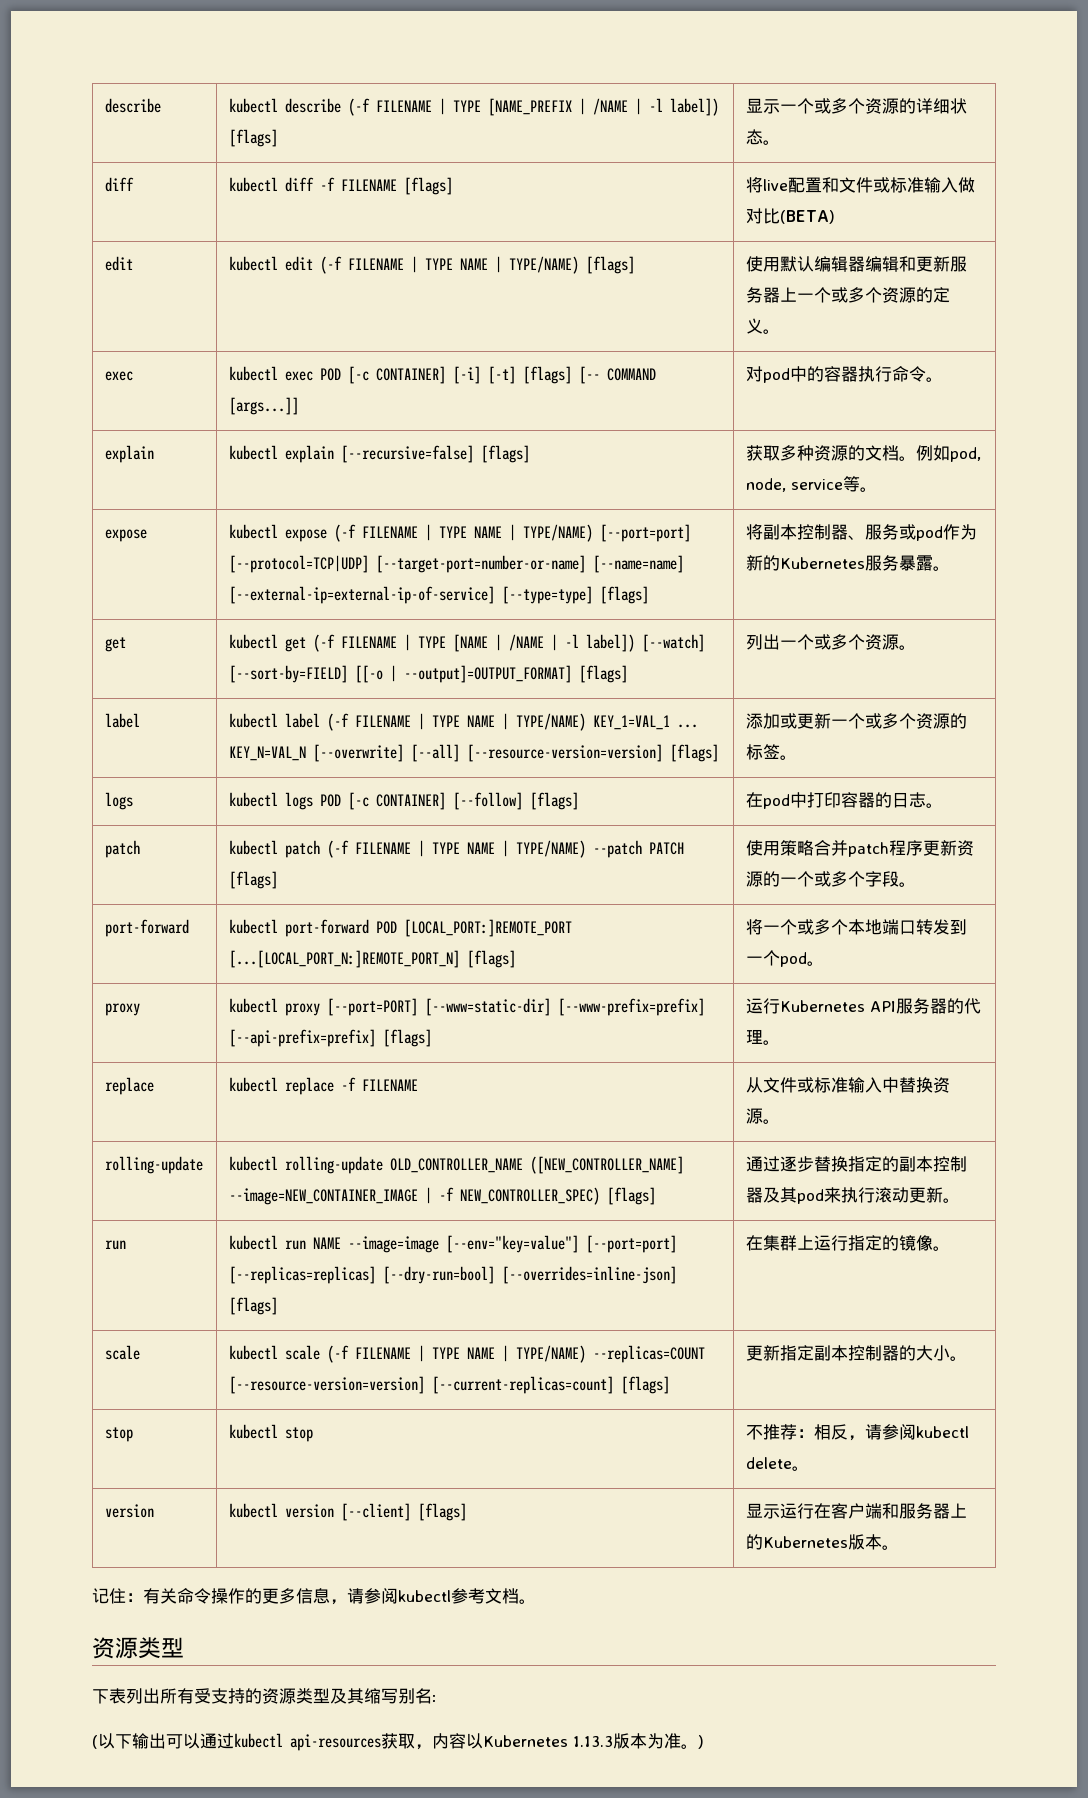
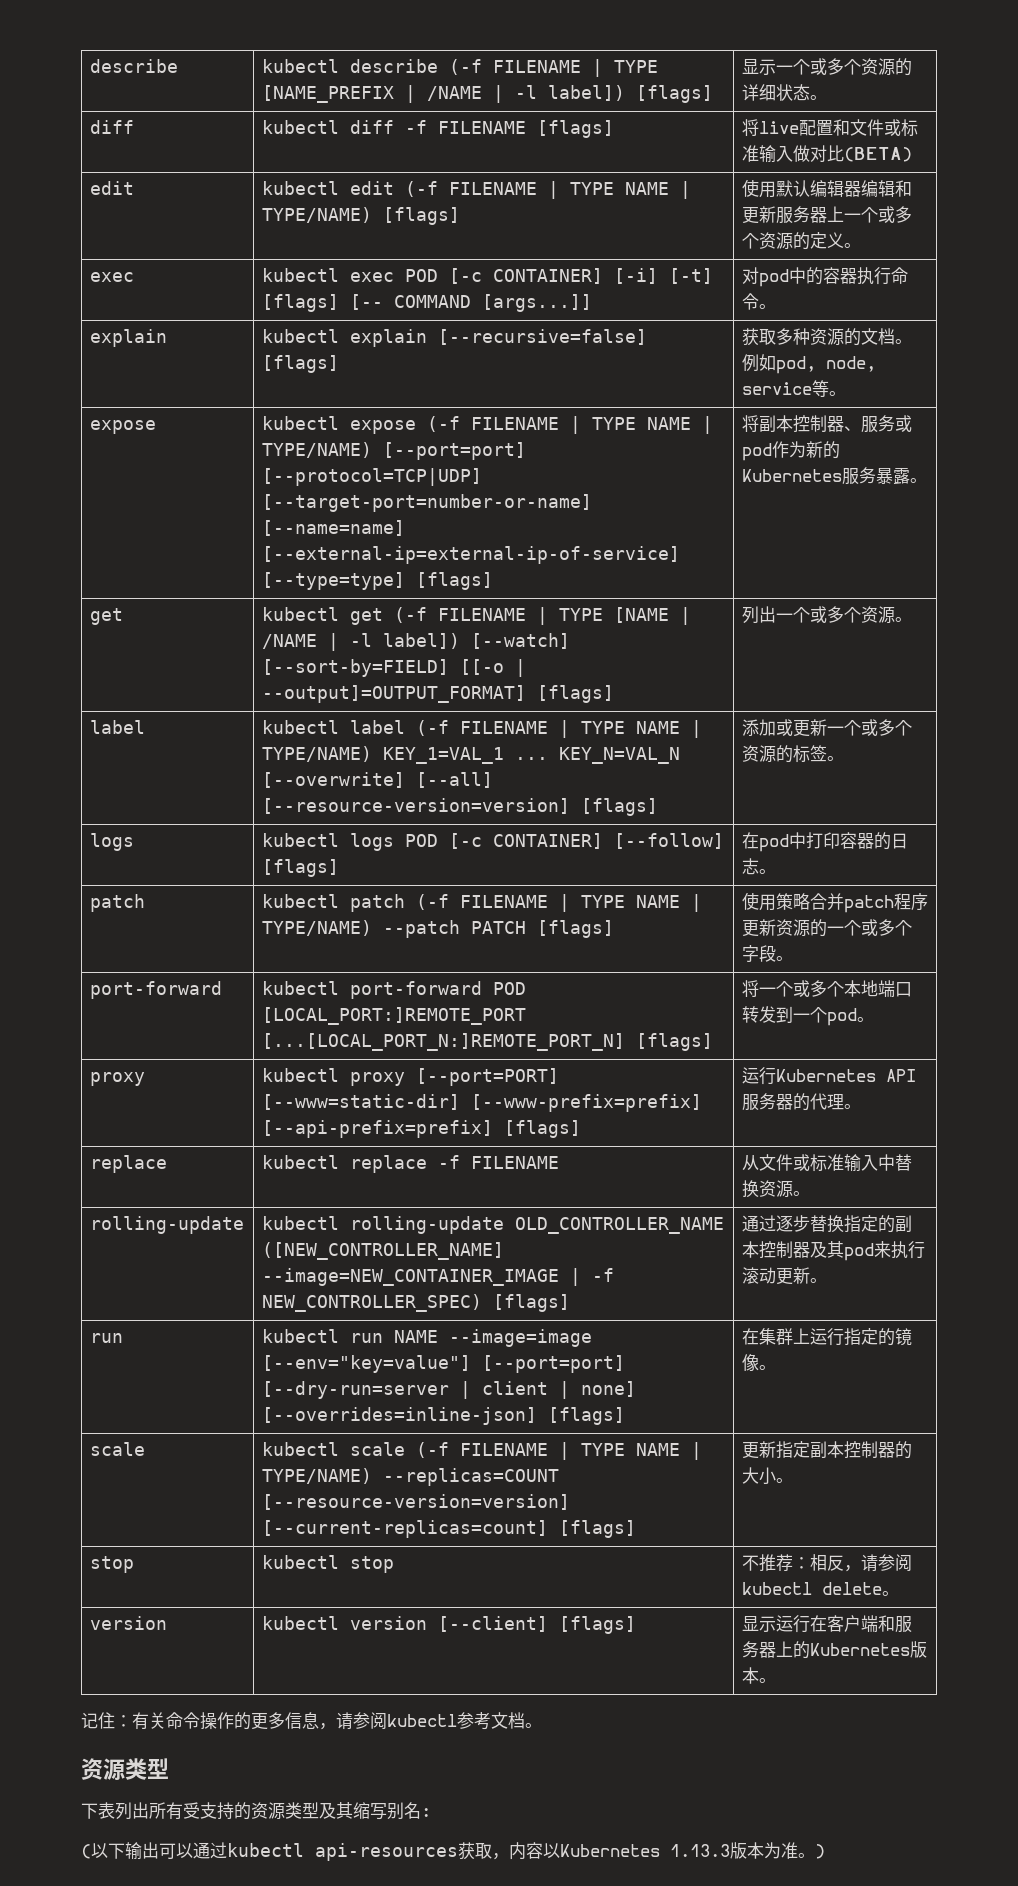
[228,1266,495,1284] [--replicas=replicas] [--dry-run=bool] -> [261,1381,636,1399] [--dry-run=server | client | none]

